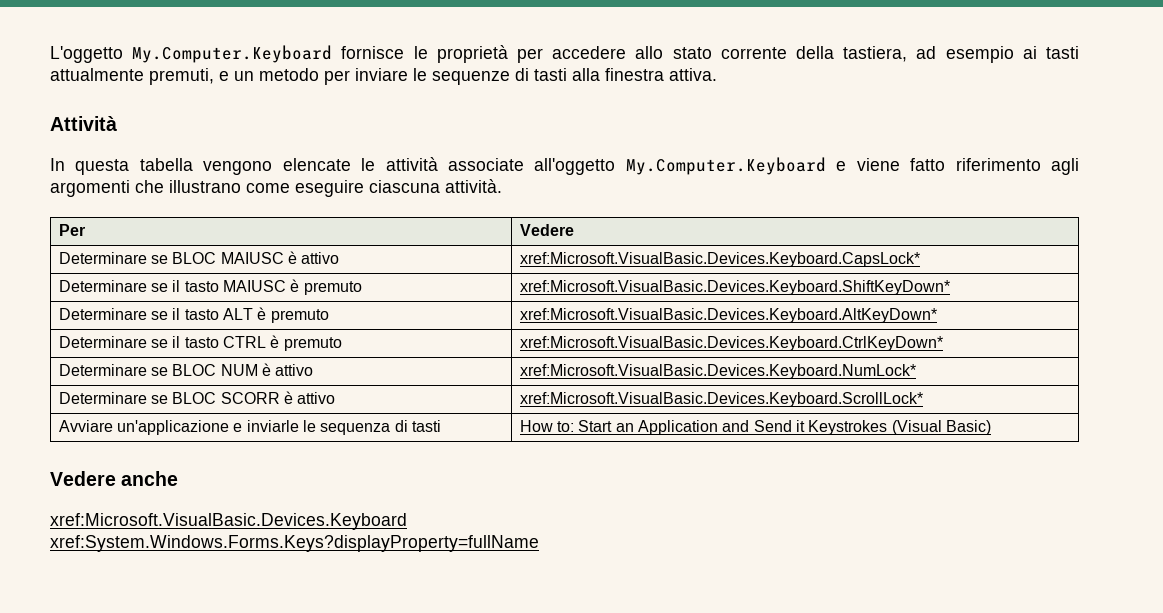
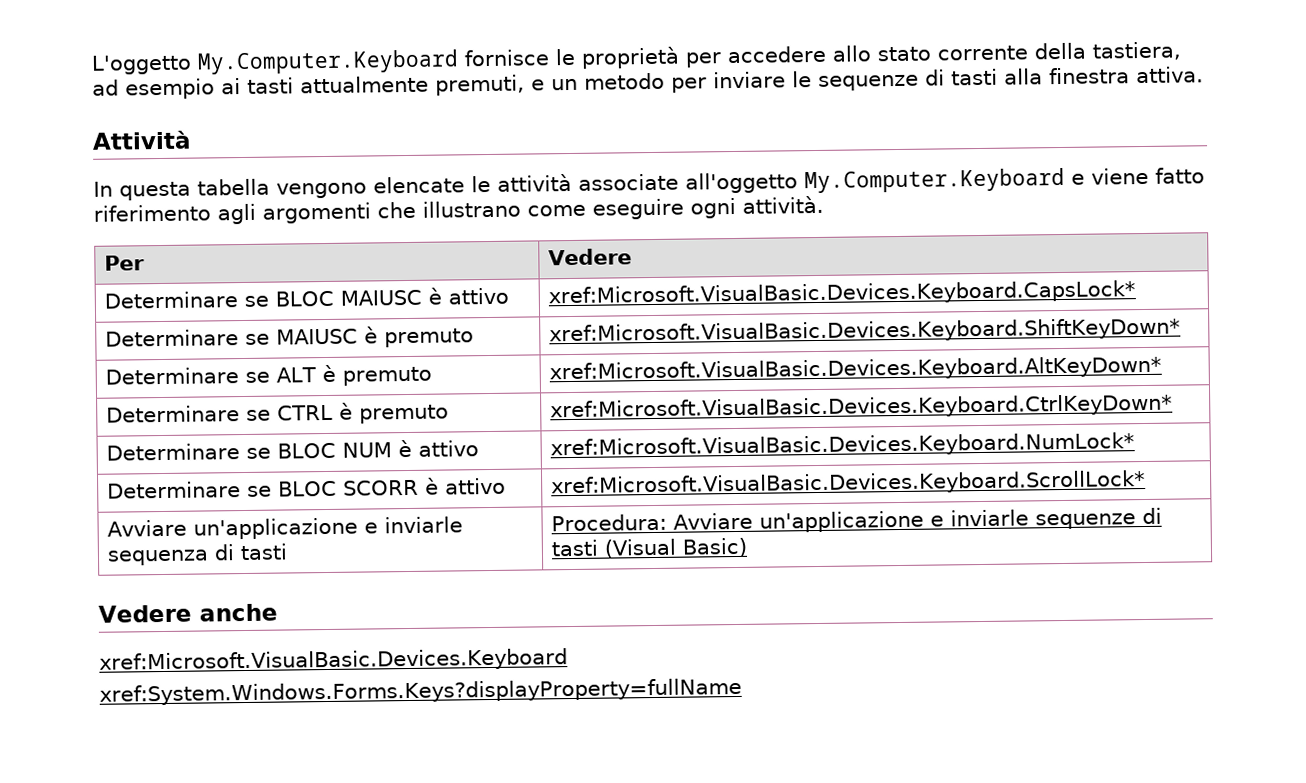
[369,180,440,193] ciascuna -> [690,197,736,219] ogni
[172,280,219,292] il tasto -> (271, 339) none
[172,308,219,320] il tasto -> (271, 377) none
[172,336,219,348] il tasto -> (272, 415) none
[303,420,317,432] le -> (464, 525) none
[519,420,888,435] How to: Start an Application and Send it Keystrokes -> [551,507,1163,533] [551,539,600,557] Procedura: Avviare un'applicazione e inviarle sequenze di tasti

